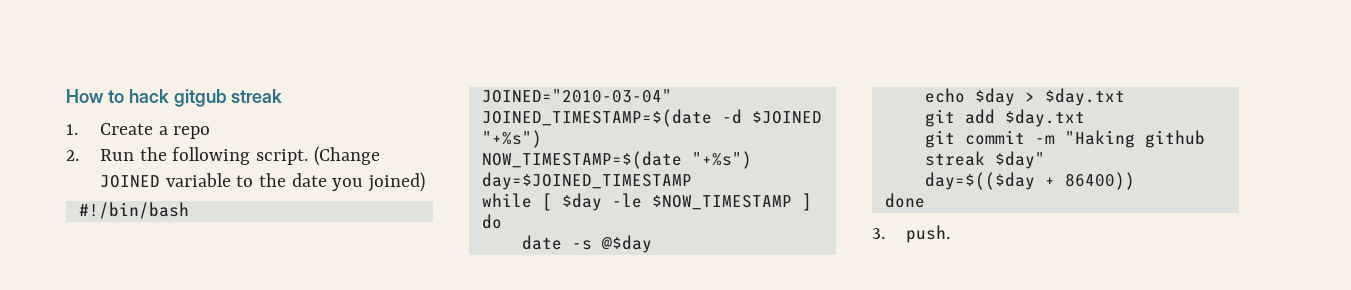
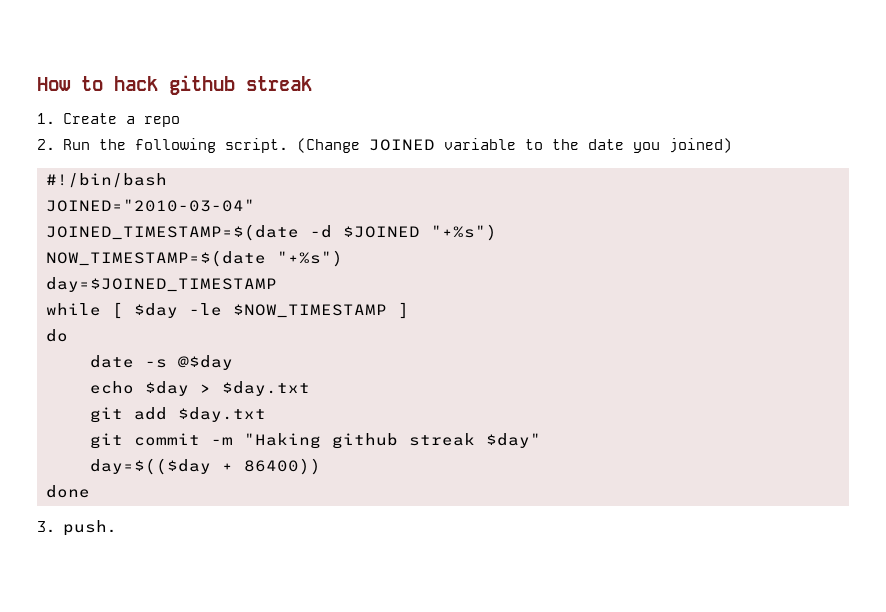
[173,89,227,107] gitgub -> [169,75,235,95] github

